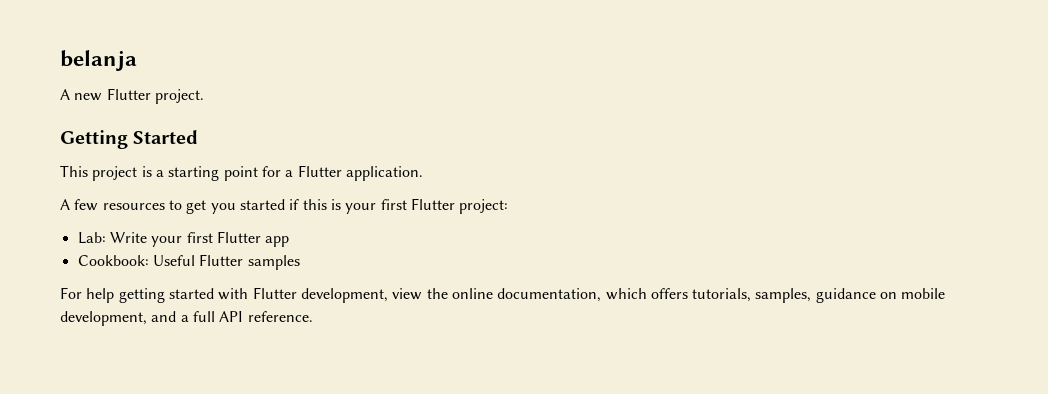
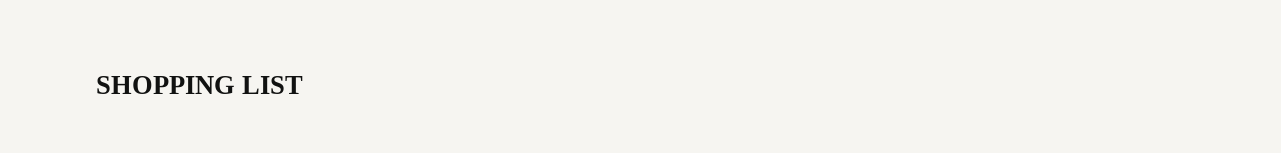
[60,50,137,71] [60,88,204,104] [60,130,199,149] [60,165,423,181] [60,198,509,214] [77,231,290,247] [77,254,300,270] [60,287,946,303] [60,311,313,326] belanja // A new Flutter project. // Getting Started // This project is a starting point for a Flutter application. // A few resources to get you started if this is your first Flutter project: // Lab: Write your first Flutter app // Cookbook: Useful Flutter samples // For help getting started with Flutter development, view the online documentation, which offers tutorials, samples, guidance on mobile development, and a full API reference. -> [96,76,304,94] SHOPPING LIST

